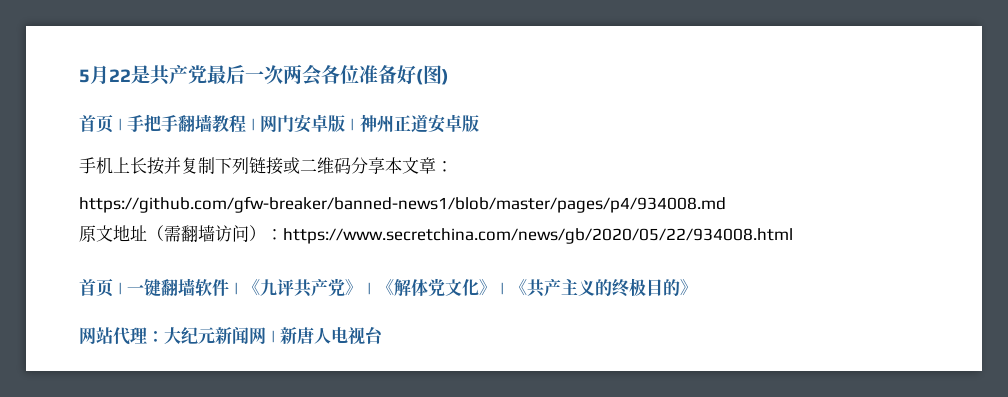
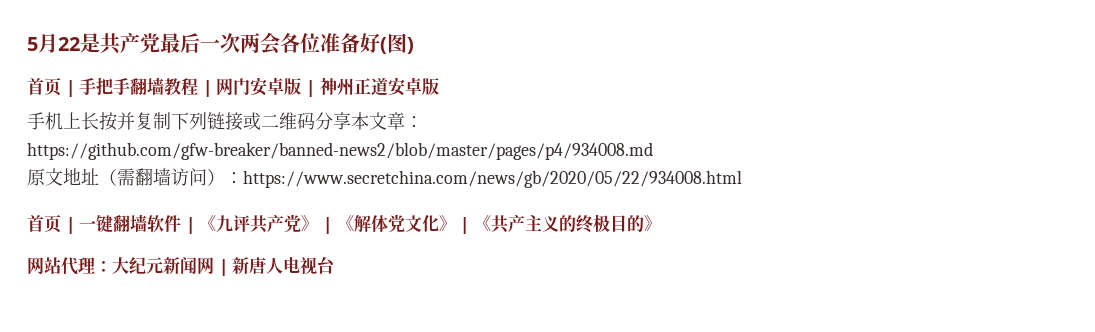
[79,196,726,213] https://github.com/gfw-breaker/banned-news1/blob/master/pages/p4/934008.md -> [27,142,653,160] https://github.com/gfw-breaker/banned-news2/blob/master/pages/p4/934008.md

